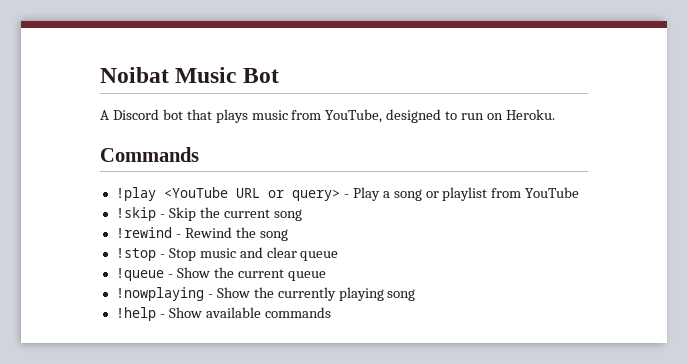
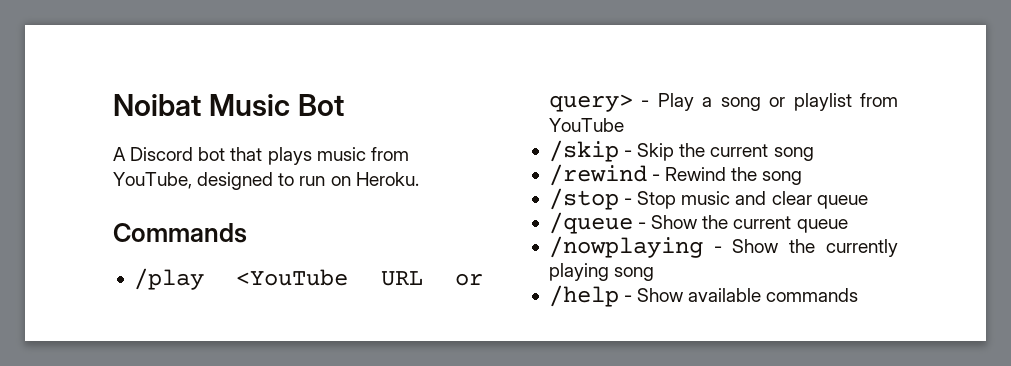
[115,187,156,201] !play -> [133,268,204,290] /play
[115,207,156,221] !skip -> [548,140,619,162] /skip
[115,227,172,238] !rewind -> [548,164,647,186] /rewind
[115,248,156,261] !stop -> [548,188,619,210] /stop
[115,268,164,281] !queue -> [548,212,633,234] /queue
[115,287,204,301] !nowplaying -> [548,236,703,258] /nowplaying
[115,307,156,321] !help -> [548,285,619,307] /help

